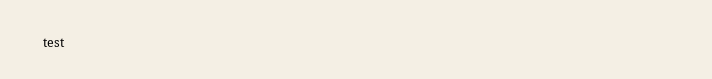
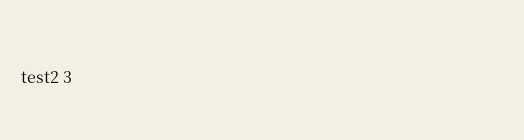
[43,38,65,47] test -> [21,71,73,83] test2 3

